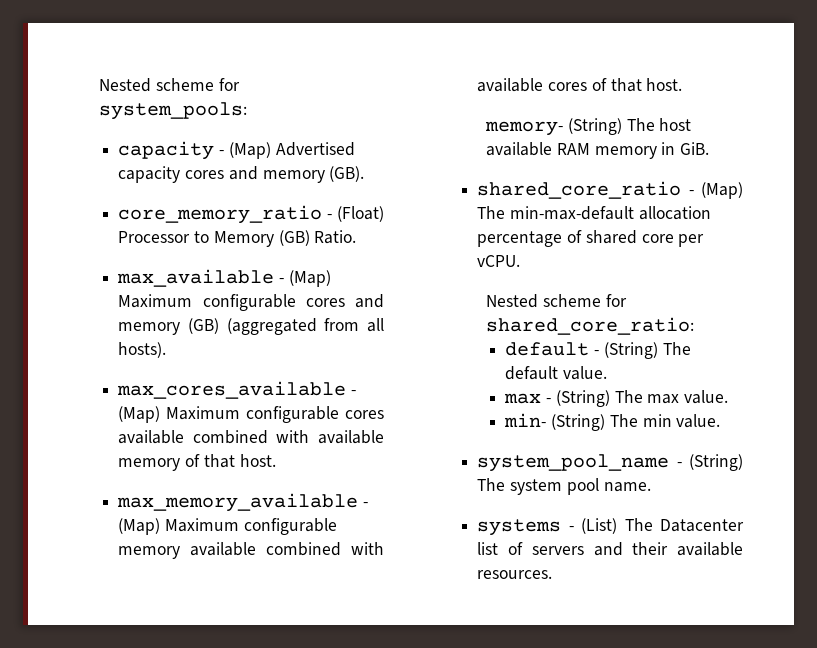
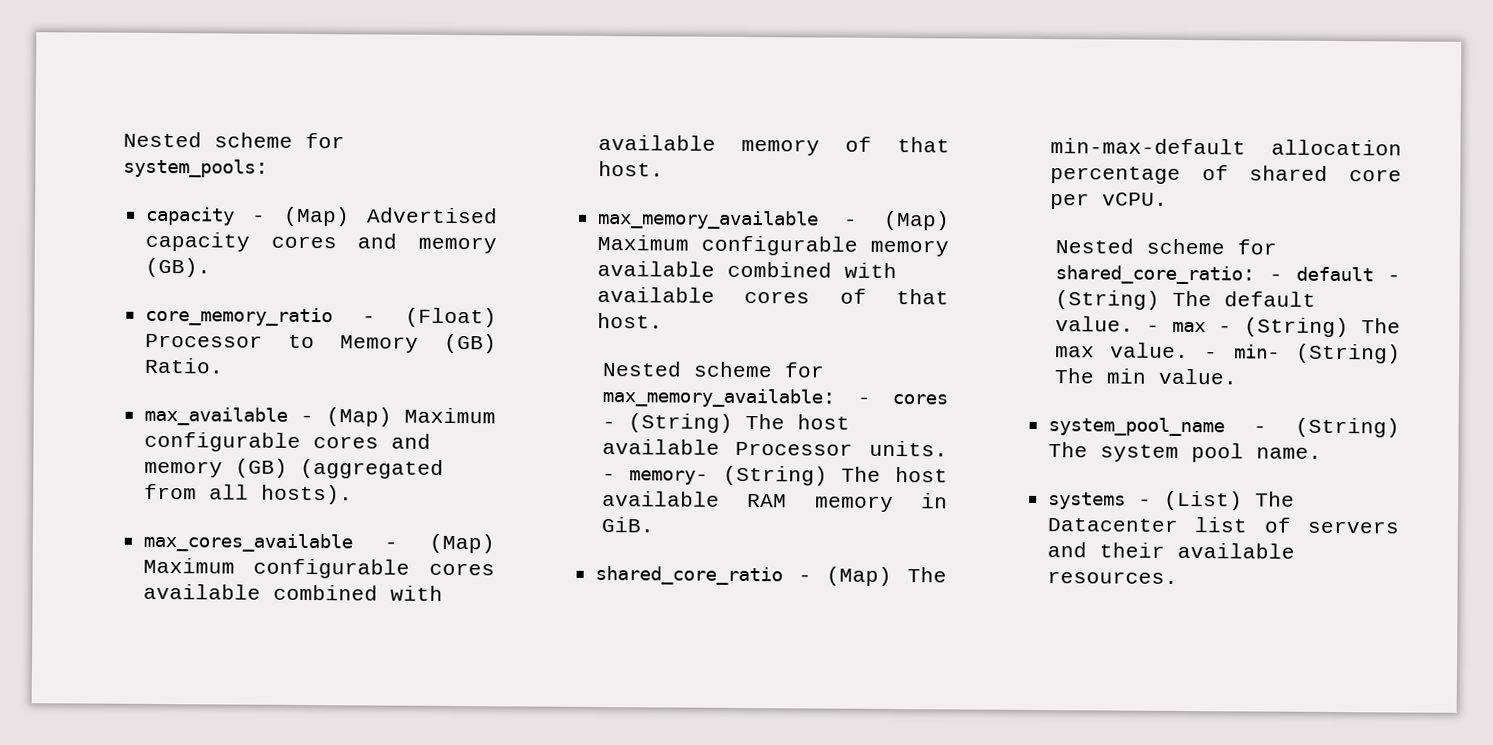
(683, 84) none -> [601,361,825,378] [601,388,948,408] [601,413,850,433] [601,439,948,457] [601,473,616,481] Nested scheme for max_memory_available: - cores - (String) The host available Processor units. -
(695, 326) // -> [1268,273,1283,281] -
(608, 373) // -> [1145,324,1160,332] -
(729, 397) // -> [1204,351,1219,359] -

